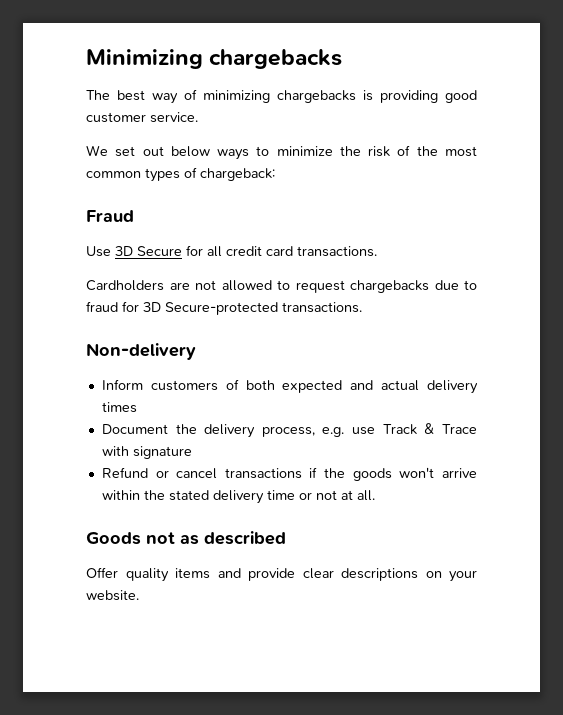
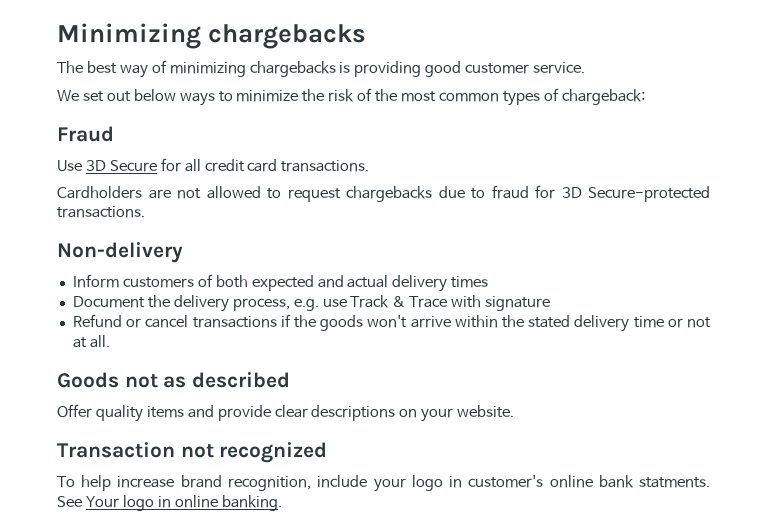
(139, 595) none -> [57,442,328,463] [57,475,710,492] [57,495,282,511] // Transaction not recognized // To help increase brand recognition, include your logo in customer's online bank statments. See Your logo in online banking.

